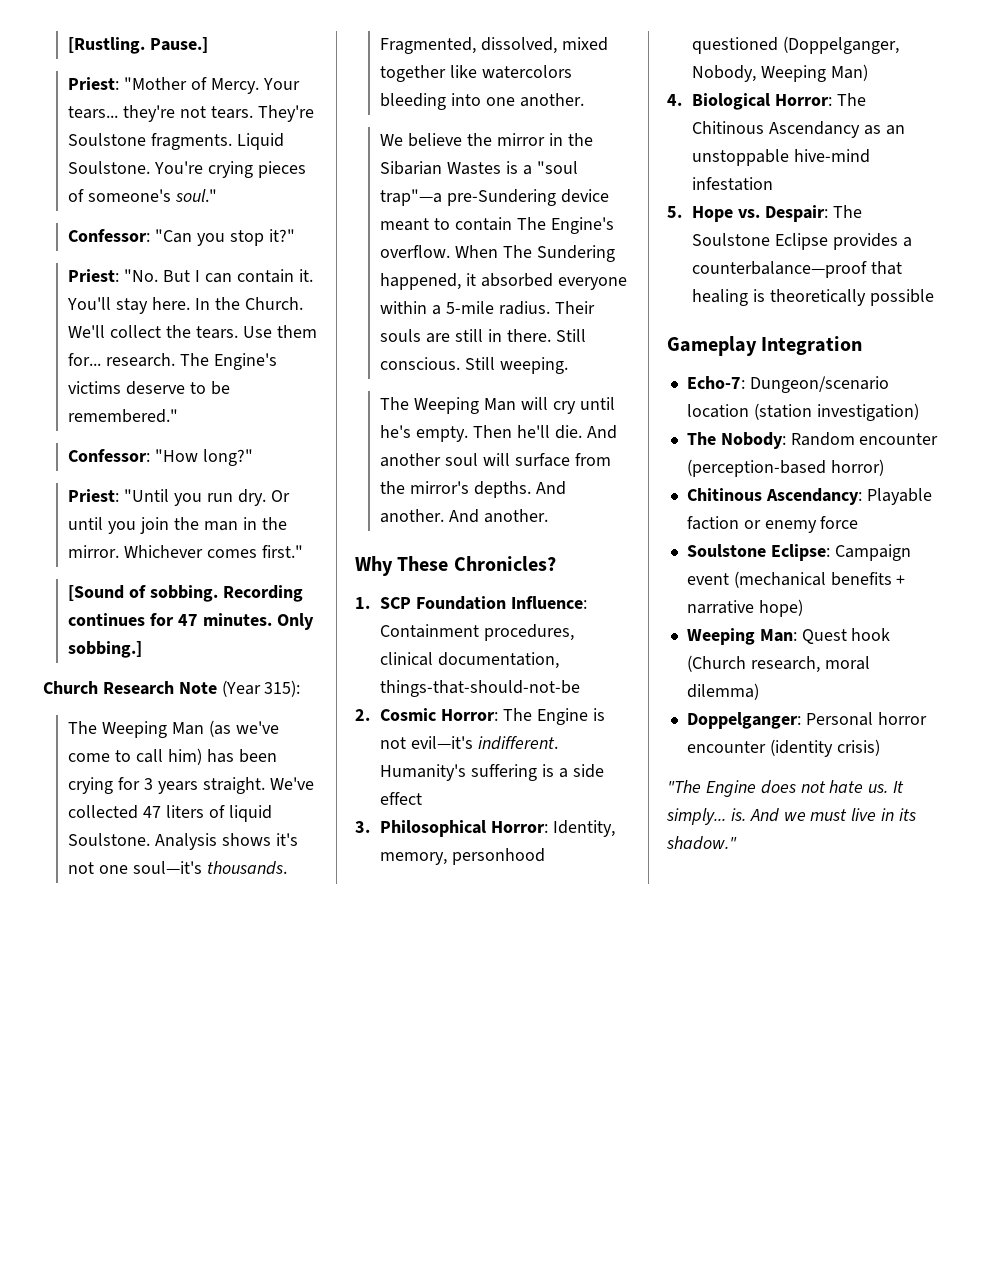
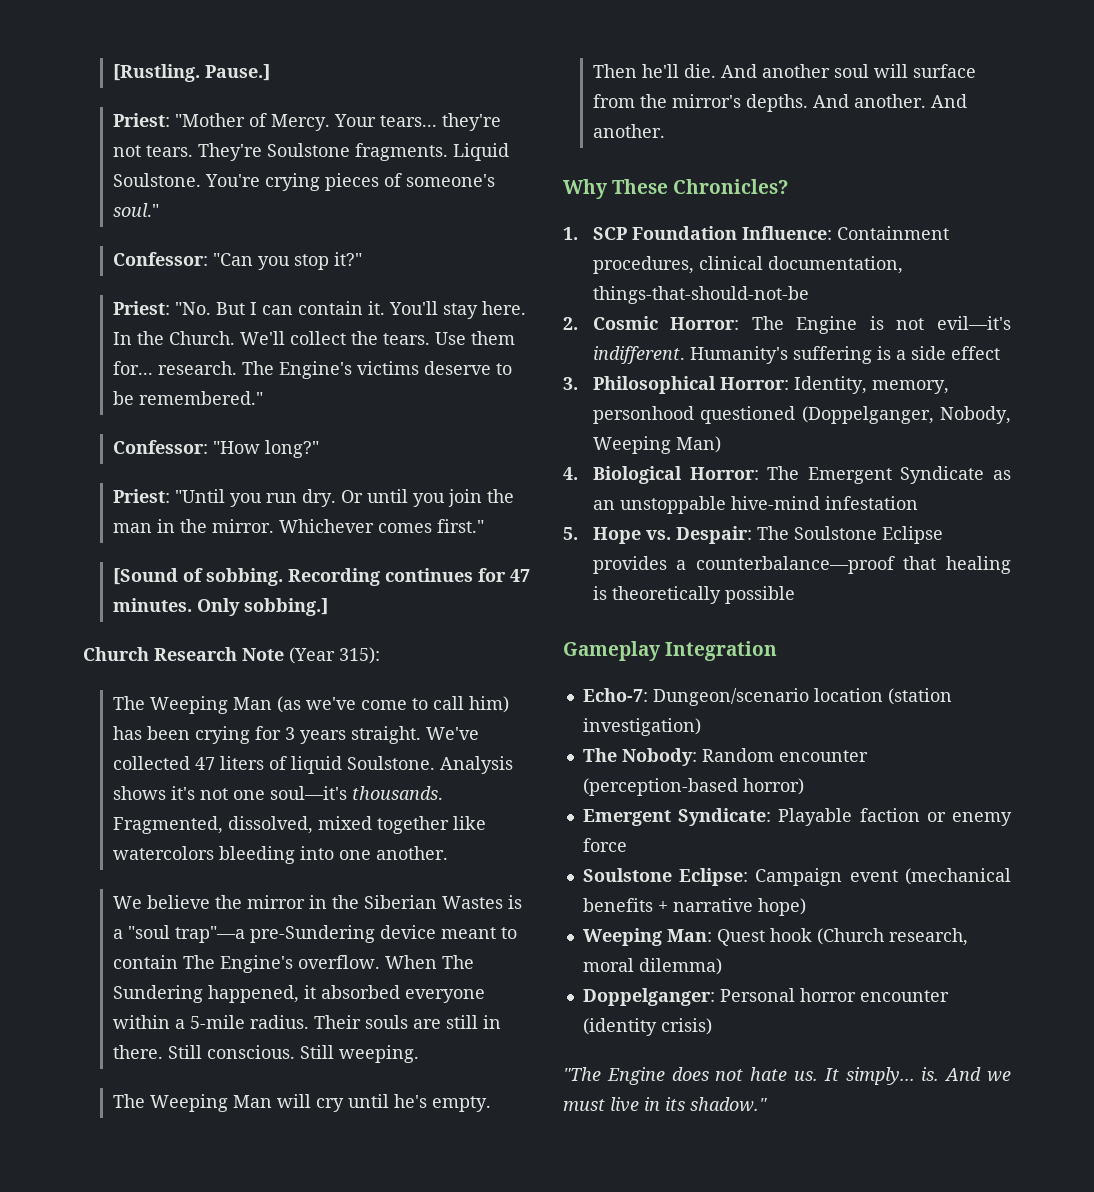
[380,161,443,175] Sibarian -> [363,895,437,909] Siberian
[692,121,861,138] Chitinous Ascendancy -> [807,466,985,484] Emergent Syndicate
[686,488,862,505] Chitinous Ascendancy: -> [582,808,772,826] Emergent Syndicate:

